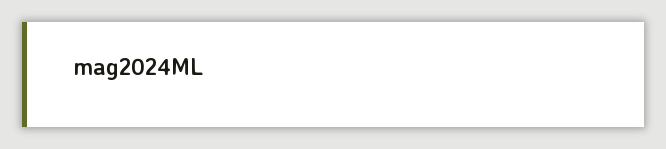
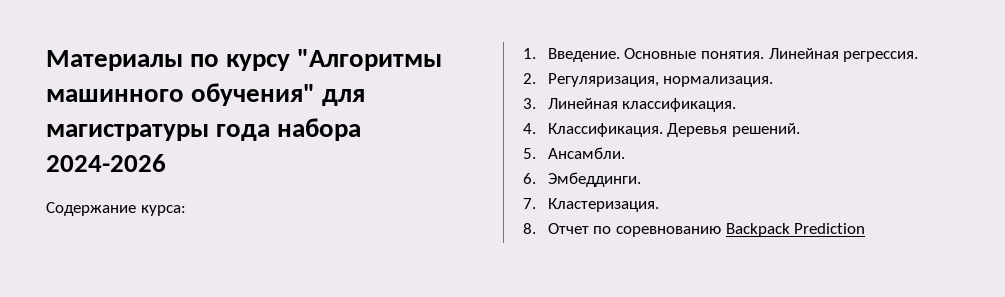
[74,58,203,80] mag2024ML -> [46,49,443,71] [46,83,366,106] [46,118,362,141] [46,154,166,172] [46,202,186,216] [523,48,919,62] [523,73,774,87] [523,98,737,112] [523,123,800,137] [523,147,625,159] [523,172,641,187] [523,198,659,212] [523,223,866,237] Материалы по курсу "Алгоритмы машинного обучения" для магистратуры года набора 2024-2026 // Содержание курса: // 1. Введение. Основные понятия. Линейная регрессия. // 2. Регуляризация, нормализация. // 3. Линейная классификация. // 4. Классификация. Деревья решений. // 5. Ансамбли. // 6. Эмбеддинги. // 7. Кластеризация. // 8. Отчет по соревнованию Backpack Prediction

